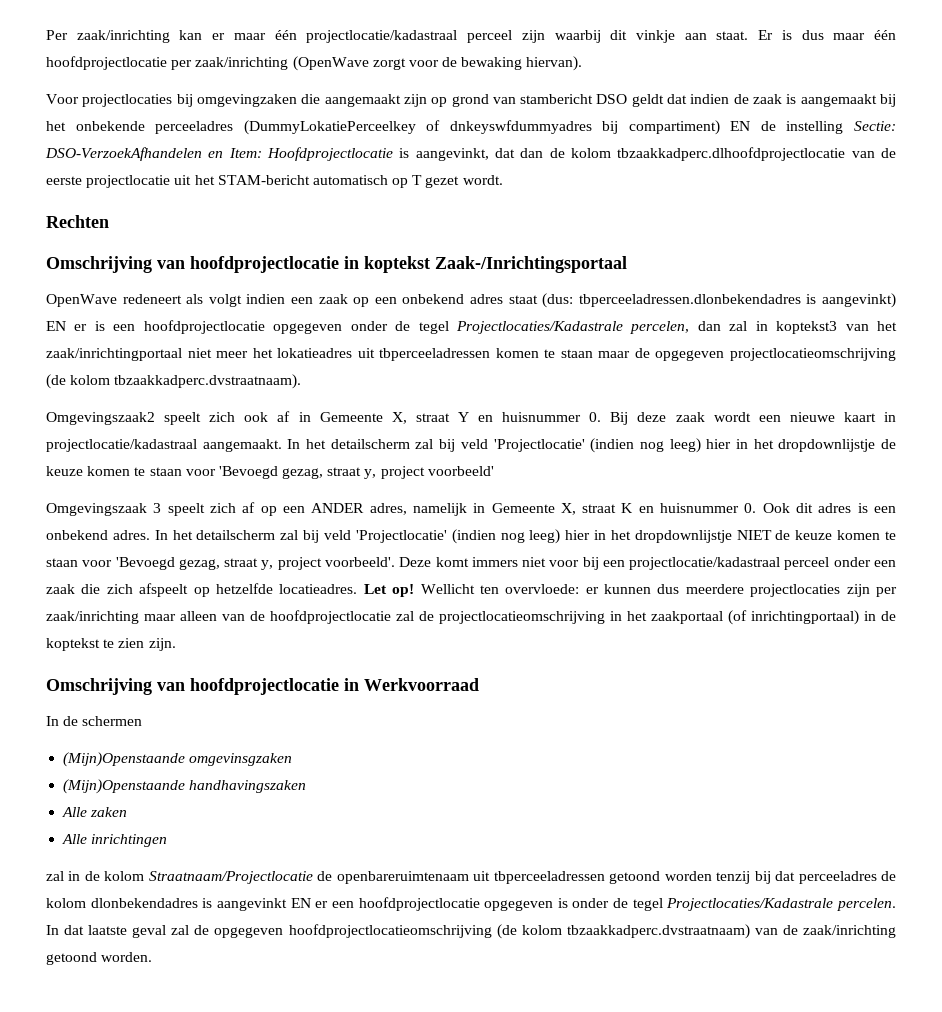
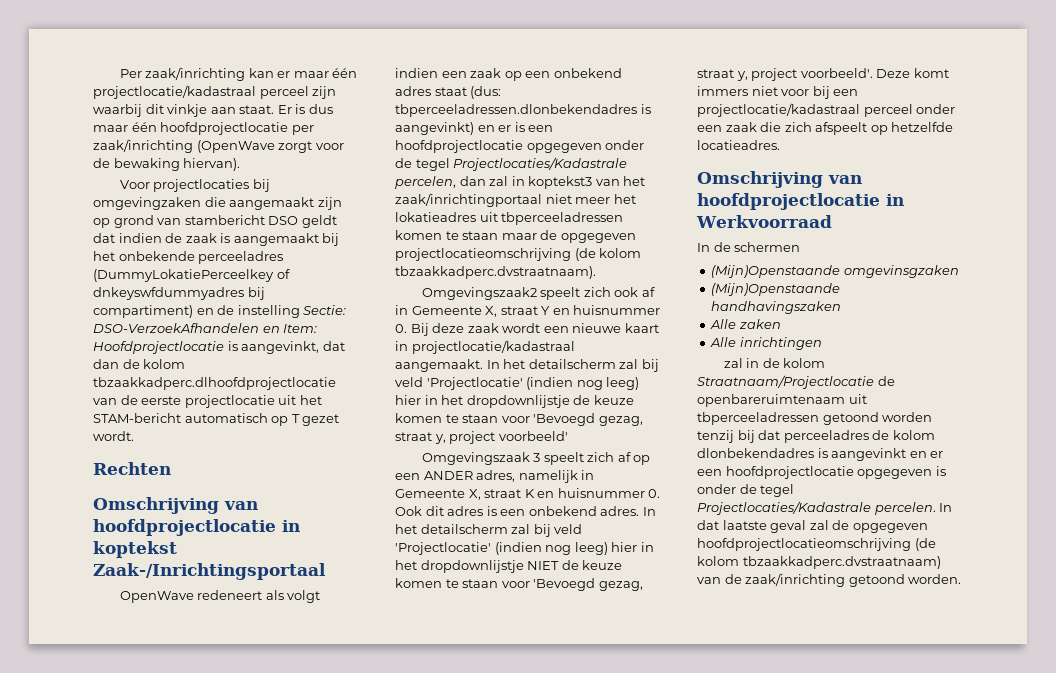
[730,121,751,131] EN -> [196,308,214,315] en
[46,321,66,331] EN -> [477,125,495,132] en
[363,584,898,597] [46,610,896,625] [46,638,176,651] Let op! Wellicht ten overvloede: er kunnen dus meerdere projectlocaties zijn per zaak/inrichting maar alleen van de hoofdprojectlocatie zal de projectlocatieomschrijving in het zaakportaal (of inrichtingportaal) in de koptekst te zien zijn. -> (780, 145) none
[290,898,311,908] EN -> [909,451,927,458] en

